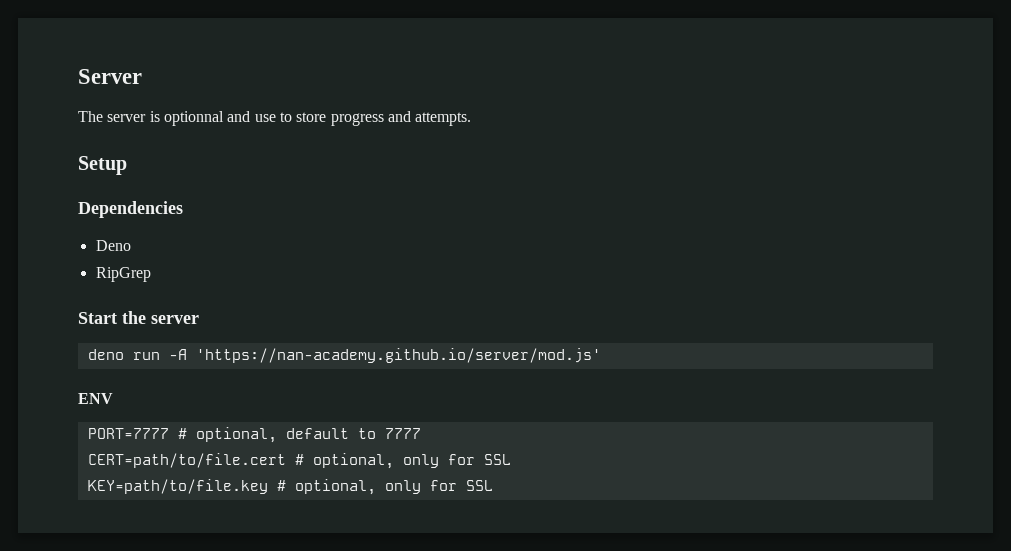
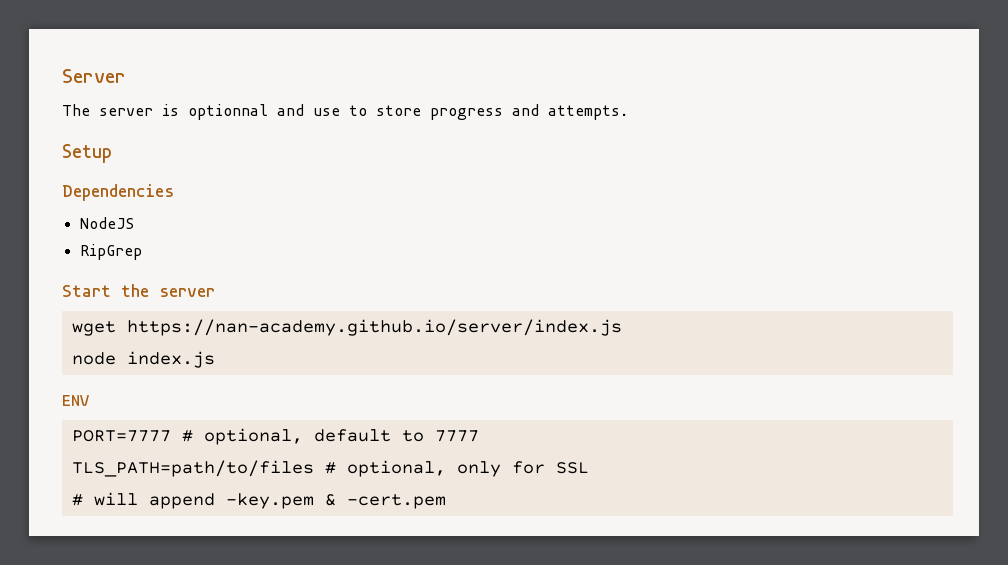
[95,240,131,251] Deno -> [79,217,134,229] NodeJS
[87,348,601,363] deno run -A 'https://nan-academy.github.io/server/mod.js' -> [71,319,622,336] [71,351,215,368] wget https://nan-academy.github.io/server/index.js // node index.js
[87,453,286,468] CERT=path/to/file.cert -> [71,460,314,477] TLS_PATH=path/to/files
[87,479,493,495] KEY=path/to/file.key # optional, only for SSL -> [71,492,446,509] # will append -key.pem & -cert.pem

